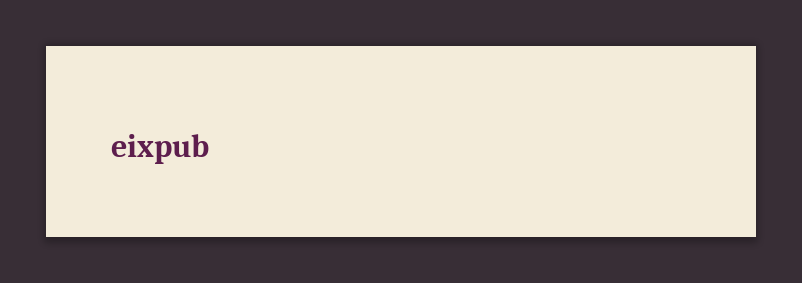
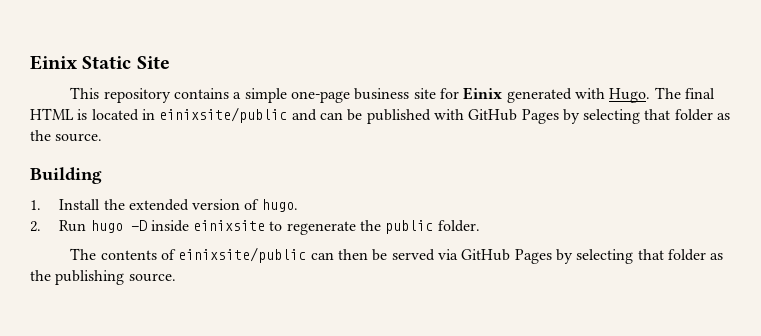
[111,134,209,164] eixpub -> [30,55,170,70] [70,87,715,103] [30,107,731,124] [30,130,103,142] [30,167,102,184] [30,199,298,212] [30,220,480,235] [70,247,724,264] [30,270,176,285] Einix Static Site // This repository contains a simple one-page business site for Einix generated with Hugo. The final HTML is located in einixsite/public and can be published with GitHub Pages by selecting that folder as the source. // Building // 1. Install the extended version of hugo. // 2. Run hugo -D inside einixsite to regenerate the public folder. // The contents of einixsite/public can then be served via GitHub Pages by selecting that folder as the publishing source.

